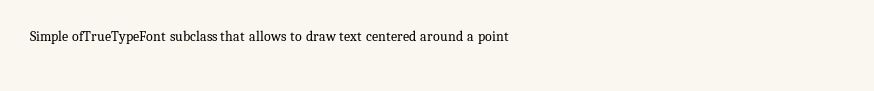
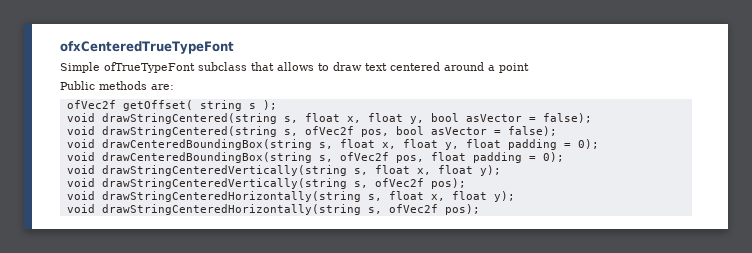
(30, 37) none -> [60,41,234,54] ofxCenteredTrueTypeFont //
(509, 37) none -> [60,81,174,90] [66,100,277,111] [66,113,592,124] [66,126,557,137] [66,139,599,150] [66,152,564,163] [66,165,501,176] [66,178,466,189] [66,191,515,202] [66,204,480,215] // Public methods are: // ofVec2f getOffset( string s ); // void drawStringCentered(string s, float x, float y, bool asVector = false); // void drawStringCentered(string s, ofVec2f pos, bool asVector = false); // void drawCenteredBoundingBox(string s, float x, float y, float padding = 0); // void drawCenteredBoundingBox(string s, ofVec2f pos, float padding = 0); // void drawStringCenteredVertically(string s, float x, float y); // void drawStringCenteredVertically(string s, ofVec2f pos); // void drawStringCenteredHorizontally(string s, float x, float y); // void drawStringCenteredHorizontally(string s, ofVec2f pos);

